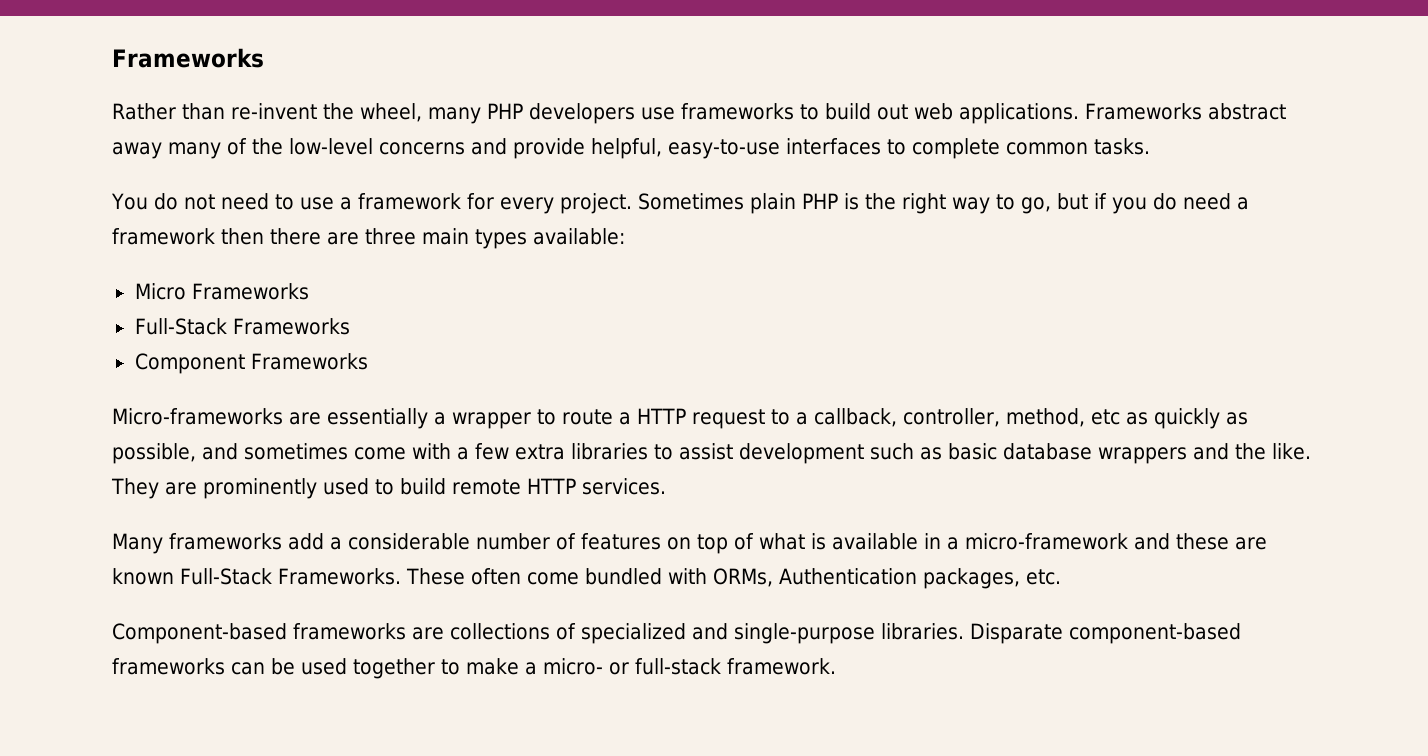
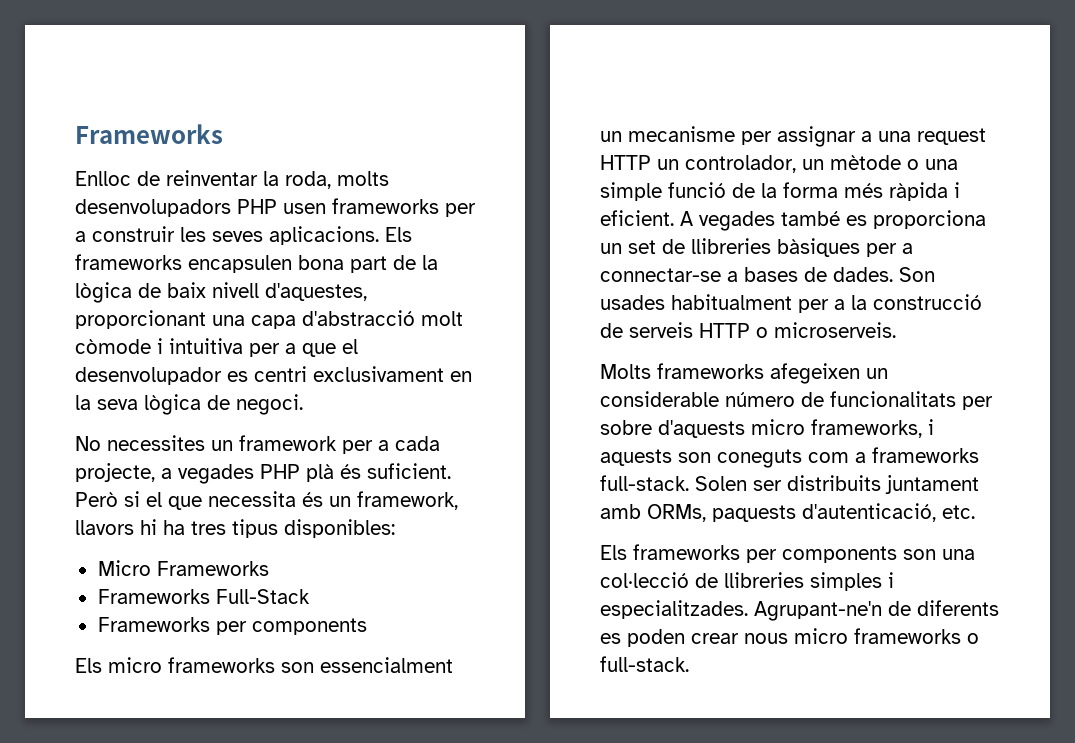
[112,48,264,68] [112,103,1286,124] [112,138,1150,159] [111,193,1249,214] [112,228,625,249] Frameworks // Rather than re-invent the wheel, many PHP developers use frameworks to build out web applications. Frameworks abstract away many of the low-level concerns and provide helpful, easy-to-use interfaces to complete common tasks. // You do not need to use a framework for every project. Sometimes plain PHP is the right way to go, but if you do need a framework then there are three main types available: -> [75,124,223,144] [75,170,389,189] [75,198,476,217] [75,226,412,245] [75,254,438,273] [75,282,367,303] [75,310,463,329] [75,338,358,357] [75,366,472,385] [75,394,303,415] [75,435,440,454] [75,463,451,484] [75,491,458,510] [75,519,395,538] Frameworks // Enlloc de reinventar la roda, molts desenvolupadors PHP usen frameworks per a construir les seves aplicacions. Els frameworks encapsulen bona part de la lògica de baix nivell d'aquestes, proporcionant una capa d'abstracció molt còmode i intuitiva per a que el desenvolupador es centri exclusivament en la seva lògica de negoci. // No necessites un framework per a cada projecte, a vegades PHP plà és suficient. Però si el que necessita és un framework, llavors hi ha tres tipus disponibles:
[134,318,350,335] [134,353,368,374] [112,408,1248,429] [112,443,1311,464] [111,478,666,499] [112,533,1267,554] [112,568,1061,589] [112,623,1241,644] [112,658,836,679] Full-Stack Frameworks // Component Frameworks // Micro-frameworks are essentially a wrapper to route a HTTP request to a callback, controller, method, etc as quickly as possible, and sometimes come with a few extra libraries to assist development such as basic database wrappers and the like. They are prominently used to build remote HTTP services. // Many frameworks add a considerable number of features on top of what is available in a micro-framework and these are known Full-Stack Frameworks. These often come bundled with ORMs, Authentication packages, etc. // Component-based frameworks are collections of specialized and single-purpose libraries. Disparate component-based frameworks can be used together to make a micro- or full-stack framework. -> [97,589,310,604] [97,617,367,635] [75,657,453,673] [600,126,986,147] [600,155,958,173] [600,182,960,201] [600,210,986,231] [600,238,913,257] [600,267,935,282] [600,294,982,313] [600,322,896,338] [600,363,888,384] [600,391,993,410] [600,419,934,438] [600,447,979,468] [600,475,979,494] [600,503,975,522] [600,544,975,563] [600,572,894,591] [600,600,999,621] [600,628,979,647] [600,656,689,672] Frameworks Full-Stack // Frameworks per components // Els micro frameworks son essencialment un mecanisme per assignar a una request HTTP un controlador, un mètode o una simple funció de la forma més ràpida i eficient. A vegades també es proporciona un set de llibreries bàsiques per a connectar-se a bases de dades. Son usades habitualment per a la construcció de serveis HTTP o microserveis. // Molts frameworks afegeixen un considerable número de funcionalitats per sobre d'aquests micro frameworks, i aquests son coneguts com a frameworks full-stack. Solen ser distribuits juntament amb ORMs, paquests d'autenticació, etc. // Els frameworks per components son una col·lecció de llibreries simples i especialitzades. Agrupant-ne'n de diferents es poden crear nous micro frameworks o full-stack.

